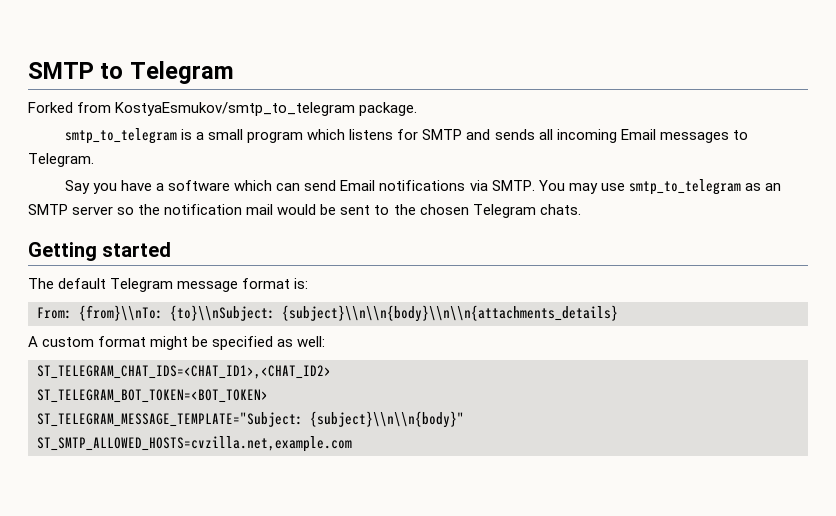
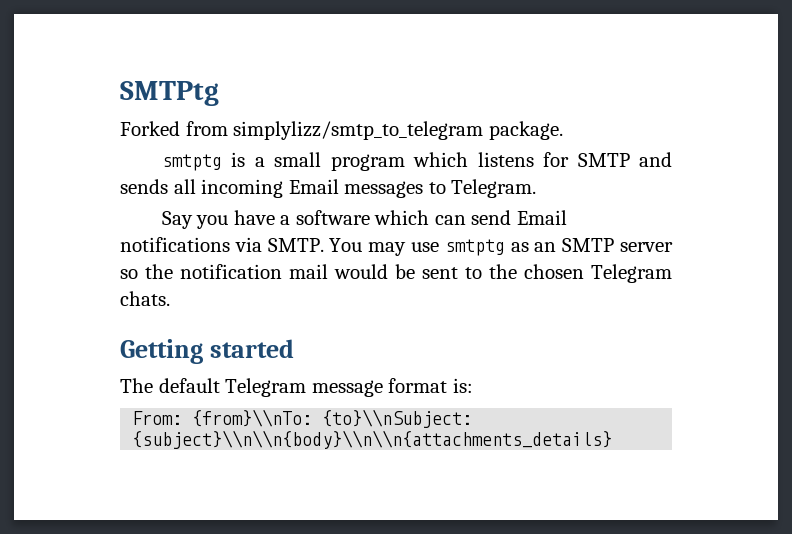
[28,61,234,84] SMTP to Telegram -> [120,81,219,106] SMTPtg
[115,102,356,116] KostyaEsmukov/smtp_to_telegram -> [233,121,484,140] simplylizz/smtp_to_telegram
[65,128,178,144] smtp_to_telegram -> [161,154,222,171] smtptg
[628,179,741,195] smtp_to_telegram -> [444,239,505,256] smtptg
[28,336,326,350] [37,365,331,379] [37,389,268,403] [37,411,464,428] [37,436,352,452] // A custom format might be specified as well: // ST_TELEGRAM_CHAT_IDS=<CHAT_ID1>,<CHAT_ID2> // ST_TELEGRAM_BOT_TOKEN=<BOT_TOKEN> // ST_TELEGRAM_MESSAGE_TEMPLATE="Subject: {subject}\\n\\n{body}" // ST_SMTP_ALLOWED_HOSTS=cvzilla.net,example.com -> (613, 439) none

